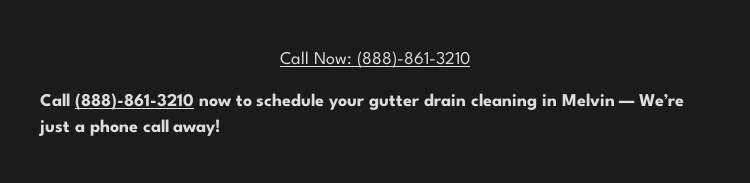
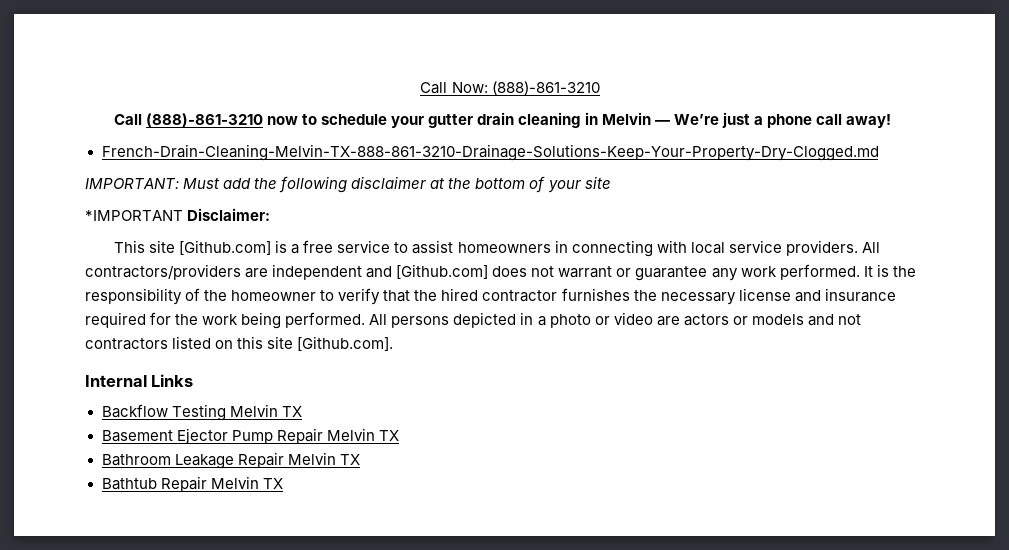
(221, 127) none -> [101,144,879,161] [85,176,611,193] [85,208,271,221] [114,240,880,257] [85,264,916,281] [85,288,896,305] [85,312,861,329] [85,336,394,351] [85,374,194,387] [101,404,302,421] [101,428,399,444] [101,452,360,469] [101,476,283,492] // French-Drain-Cleaning-Melvin-TX-888-861-3210-Drainage-Solutions-Keep-Your-Property-Dry-Clogged.md // IMPORTANT: Must add the following disclaimer at the bottom of your site // *IMPORTANT Disclaimer: // This site [Github.com] is a free service to assist homeowners in connecting with local service providers. All contractors/providers are independent and [Github.com] does not warrant or guarantee any work performed. It is the responsibility of the homeowner to verify that the hired contractor furnishes the necessary license and insurance required for the work being performed. All persons depicted in a photo or video are actors or models and not contractors listed on this site [Github.com]. // Internal Links // Backflow Testing Melvin TX // Basement Ejector Pump Repair Melvin TX // Bathroom Leakage Repair Melvin TX // Bathtub Repair Melvin TX

